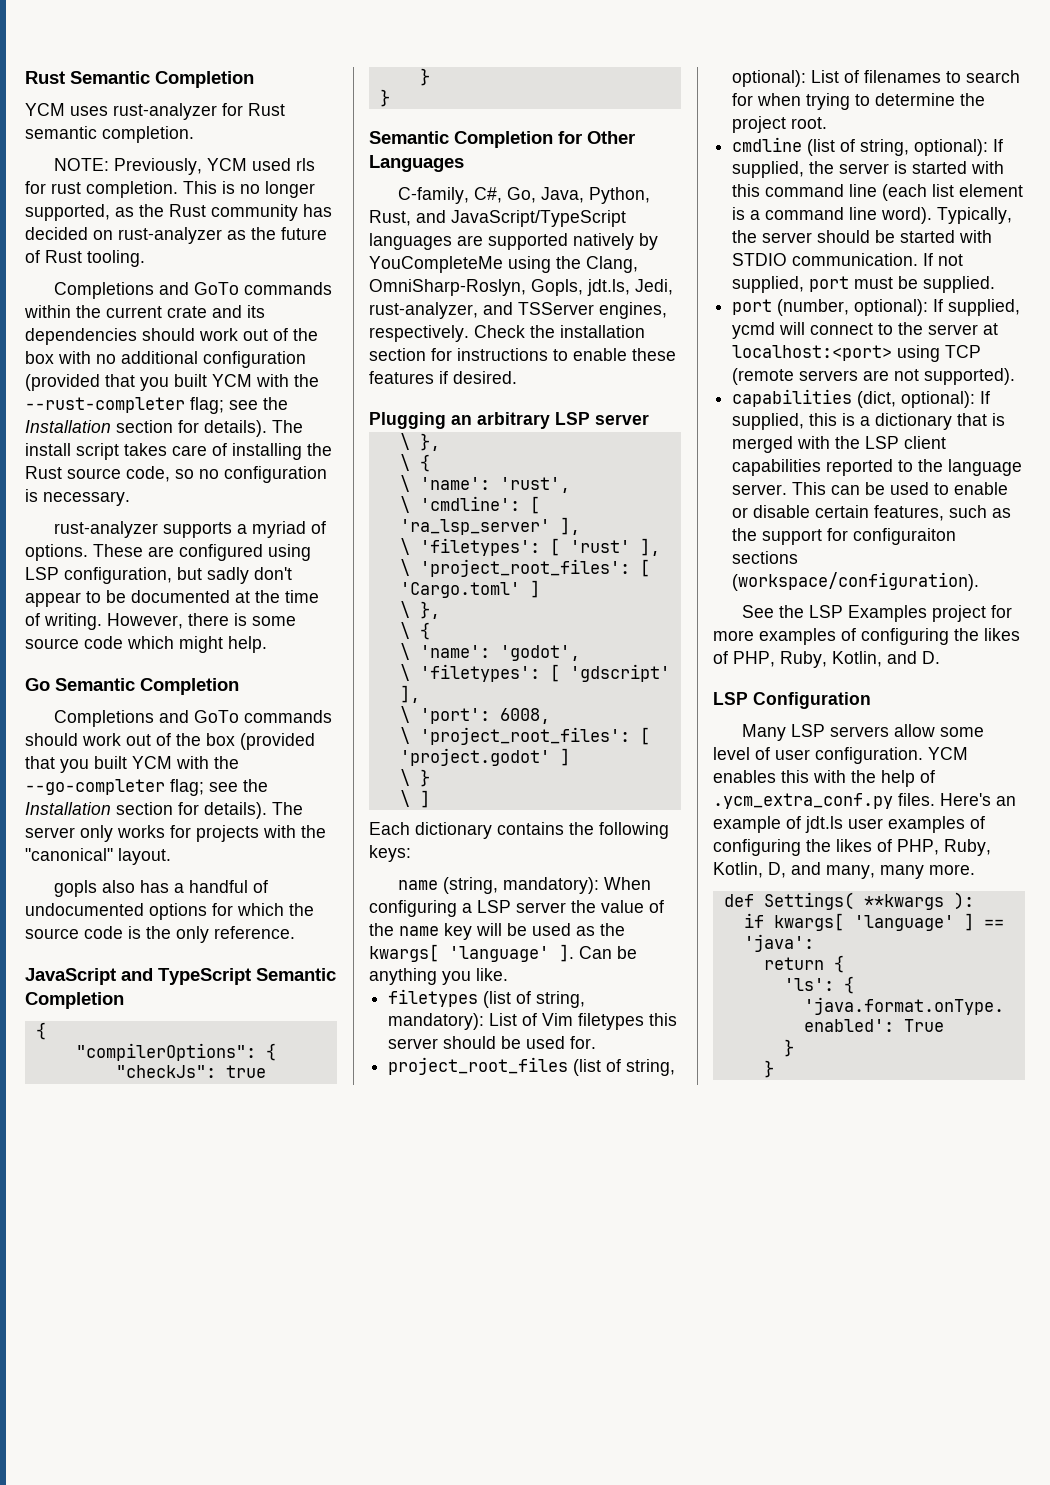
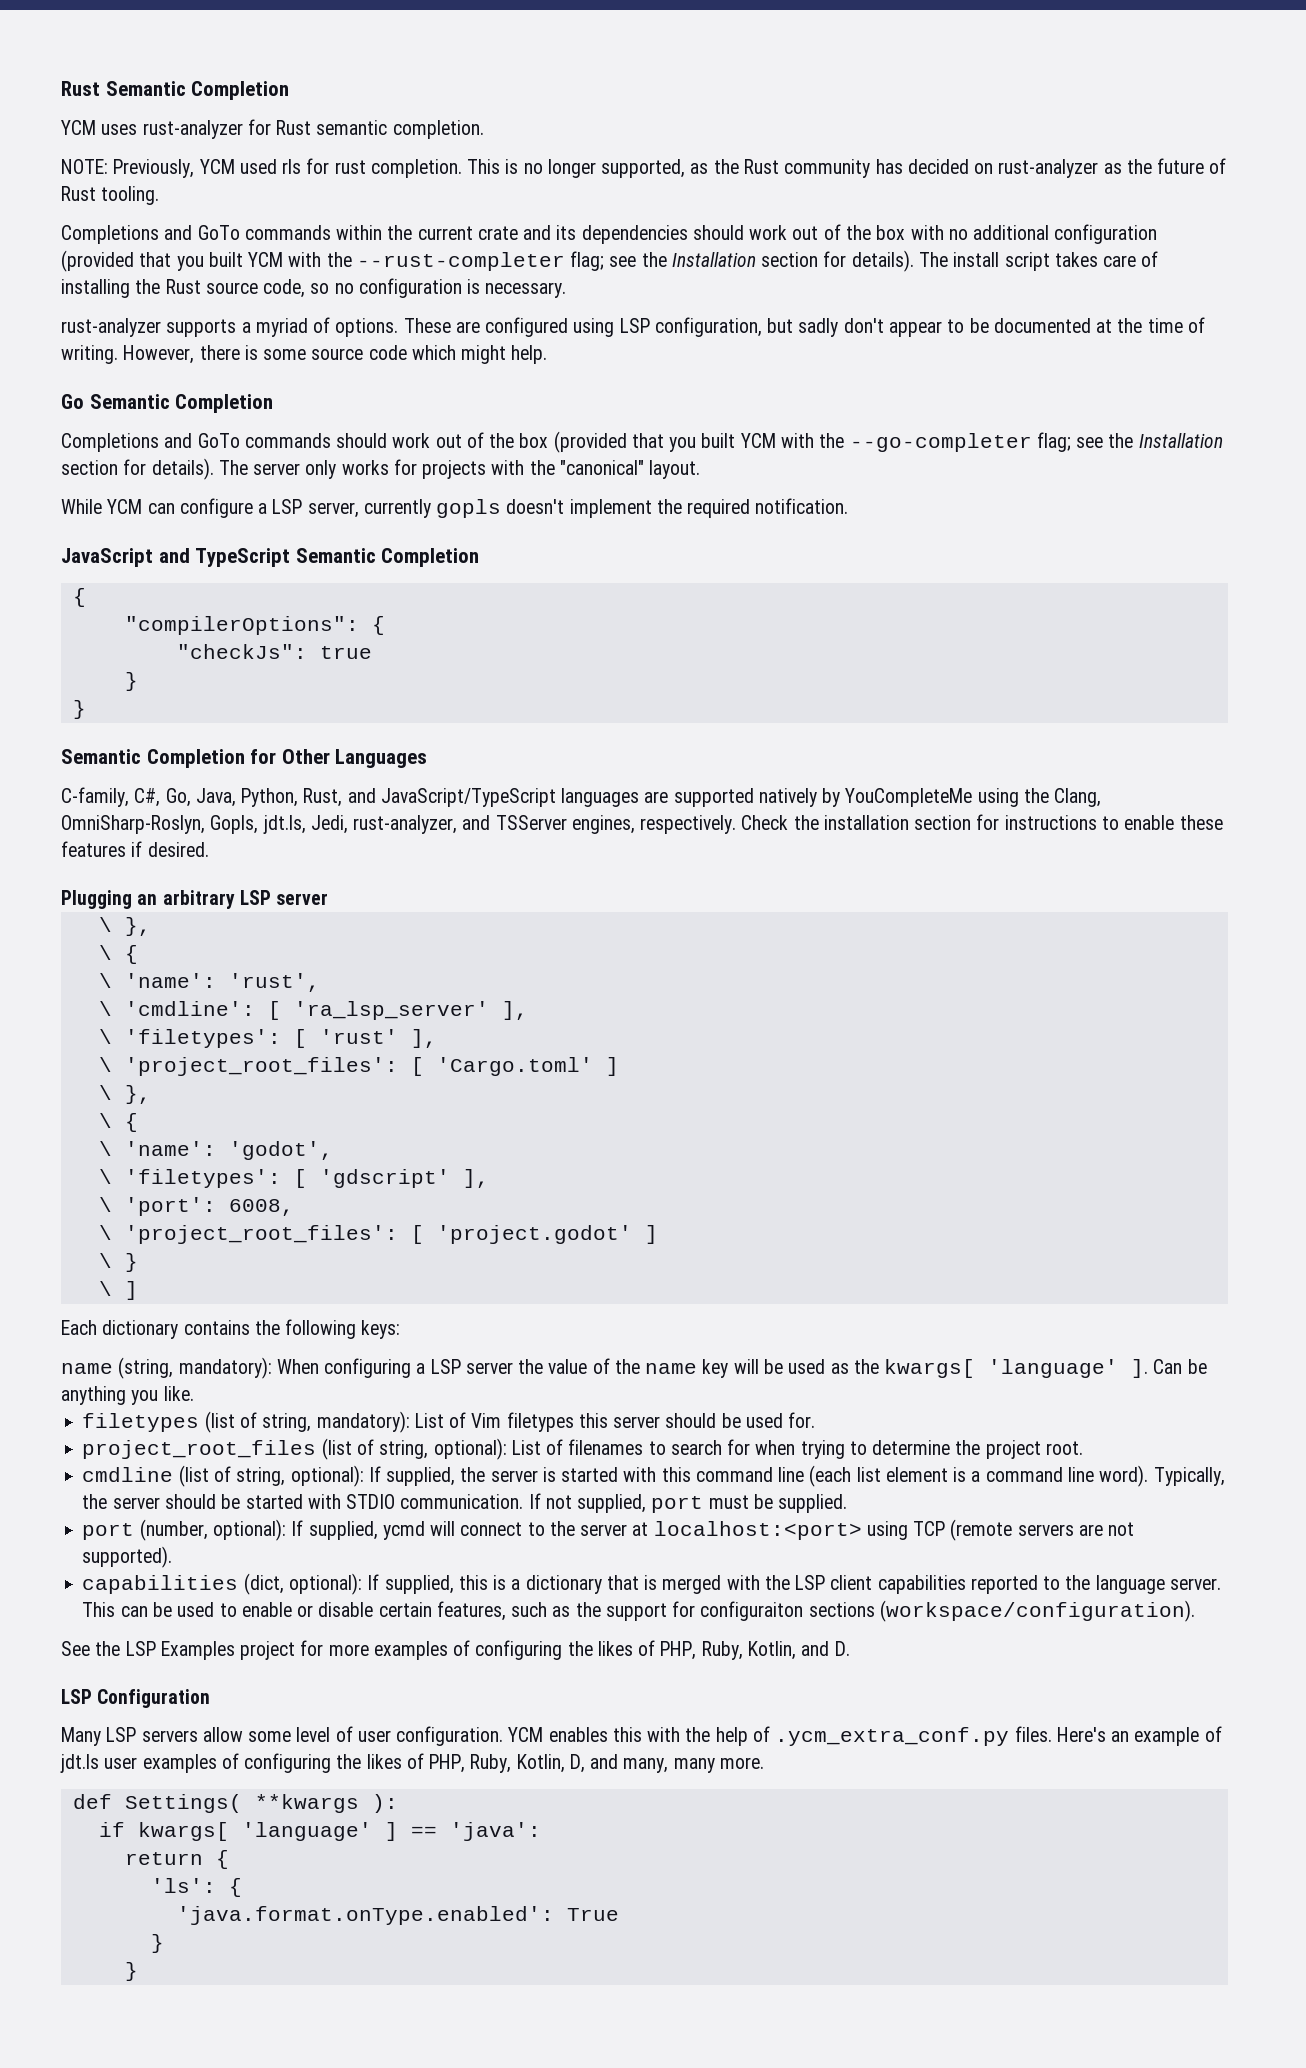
[54,880,269,897] [25,903,314,920] [25,926,295,943] gopls also has a handful of undocumented options for which the source code is the only reference. -> [61,498,849,518] While YCM can configure a LSP server, currently gopls doesn't implement the required notification.

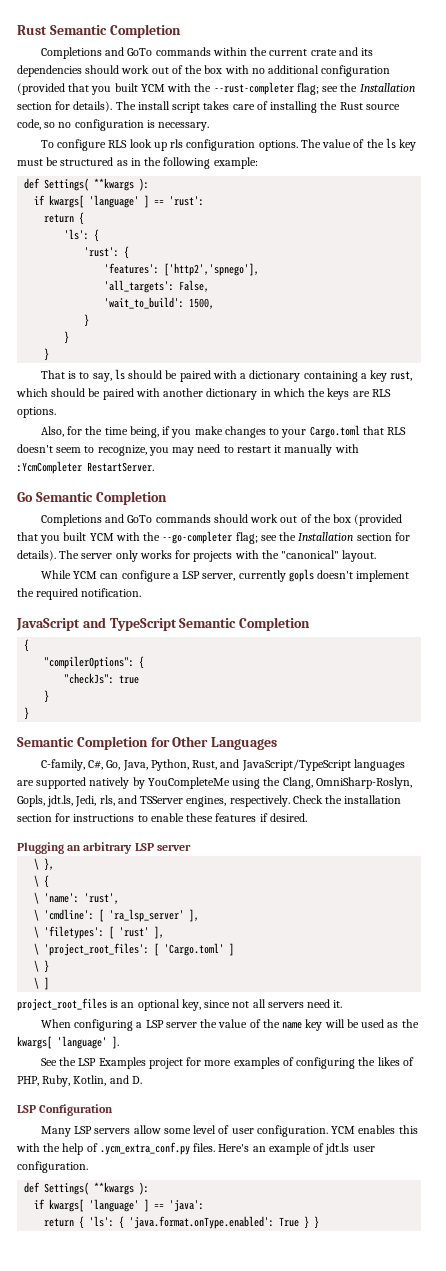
[61,119,484,139] [61,158,1227,178] [61,186,160,205] // YCM uses rust-analyzer for Rust semantic completion. // NOTE: Previously, YCM used rls for rust completion. This is no longer supported, as the Rust community has decided on rust-analyzer as the future of Rust tooling. -> (181, 31) none
[61,317,1205,337] [61,345,548,364] rust-analyzer supports a myriad of options. These are configured using LSP configuration, but sadly don't appear to be documented at the time of writing. However, there is some source code which might help. -> [40,138,417,151] [17,157,258,169] [24,178,150,191] [34,195,205,208] [44,212,85,225] [64,229,100,242] [84,246,130,259] [104,263,260,276] [104,280,210,293] [104,297,215,309] [84,314,90,327] [64,331,70,344] [44,348,50,361] [40,369,413,382] [16,388,391,400] [17,407,56,418] [40,425,407,438] [17,444,359,456] [17,461,154,474] To configure RLS look up rls configuration options. The value of the ls key must be structured as in the following example: // def Settings( **kwargs ): // if kwargs[ 'language' ] == 'rust': // return { // 'ls': { // 'rust': { // 'features': ['http2','spnego'], // 'all_targets': False, // 'wait_to_build': 1500, // } // } // } // That is to say, ls should be paired with a dictionary containing a key rust, which should be paired with another dictionary in which the keys are RLS options. // Also, for the time being, if you make changes to your Cargo.toml that RLS doesn't seem to recognize, you may need to restart it manually with :YcmCompleter RestartServer.
[353,815,458,834] rust-analyzer, -> [99,795,115,806] rls,
[124,1085,151,1104] [98,1113,138,1132] [98,1141,333,1160] [98,1169,489,1188] [98,1197,294,1216] [98,1225,658,1244] [98,1253,138,1272] [98,1281,138,1300] [61,1319,401,1339] [61,1357,272,1379] }, // \ { // \ 'name': 'godot', // \ 'filetypes': [ 'gdscript' ], // \ 'port': 6008, // \ 'project_root_files': [ 'project.godot' ] // \ } // \ ] // Each dictionary contains the following keys: // name (string, mandatory): -> [44,960,50,973] [34,977,50,990] [17,998,343,1011] } // \ ] // project_root_files is an optional key, since not all servers need it. //
[1153,1359,1207,1374] [61,1386,194,1405] [82,1411,816,1433] [82,1438,1083,1460] [82,1465,1225,1487] [82,1493,848,1513] [82,1519,1135,1541] [82,1546,173,1568] [82,1573,1222,1595] [82,1600,1195,1622] Can be anything you like. // filetypes (list of string, mandatory): List of Vim filetypes this server should be used for. // project_root_files (list of string, optional): List of filenames to search for when trying to determine the project root. // cmdline (list of string, optional): If supplied, the server is started with this command line (each list element is a command line word). Typically, the server should be started with STDIO communication. If not supplied, port must be supplied. // port (number, optional): If supplied, ycmd will connect to the server at localhost:<port> using TCP (remote servers are not supported). // capabilities (dict, optional): If supplied, this is a dictionary that is merged with the LSP client capabilities reported to the language server. This can be used to enable or disable certain features, such as the support for configuraiton sections (workspace/configuration). -> (119, 1042) none
[142,1753,764,1773] examples of configuring the likes of PHP, Ruby, Kotlin, D, and many, many more. -> [17,1161,88,1173] configuration.
[150,1878,242,1897] // 'ls': { // -> [89,1216,125,1229] 'ls': {
[150,1934,164,1953] // } // -> [304,1216,310,1229] }

